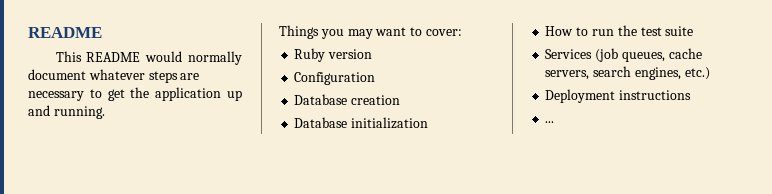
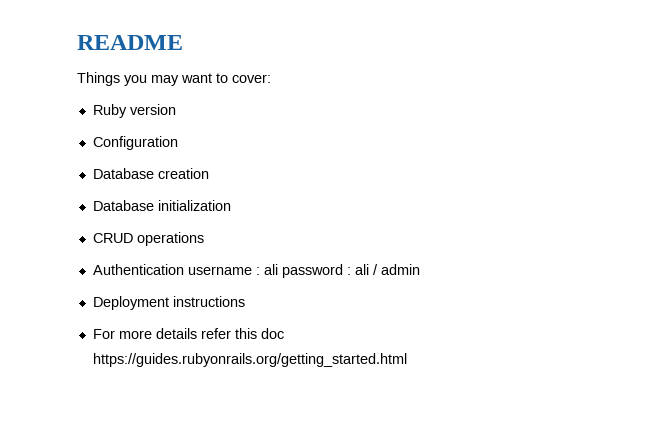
[28,27,102,38] [55,51,243,65] [28,69,200,83] [28,87,242,101] [28,105,105,119] README // This README would normally document whatever steps are necessary to get the application up and running. -> [77,35,183,50] README
[545,25,694,36] [545,48,702,62] [545,66,710,80] [545,89,692,103] [545,121,555,123] How to run the test suite // Services (job queues, cache servers, search engines, etc.) // Deployment instructions // ... -> [92,232,204,246] [92,264,420,278] [92,296,245,310] [92,328,284,339] [92,353,407,367] CRUD operations // Authentication username : ali password : ali / admin // Deployment instructions // For more details refer this doc https://guides.rubyonrails.org/getting_started.html

